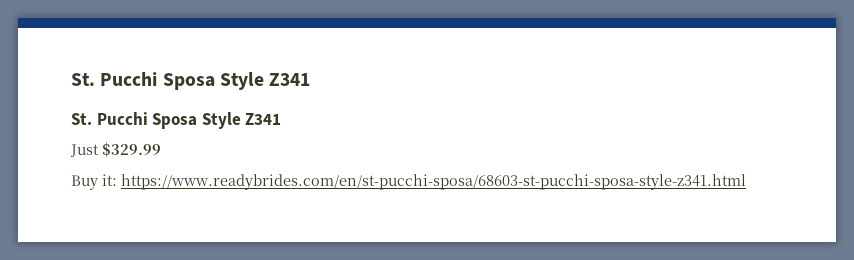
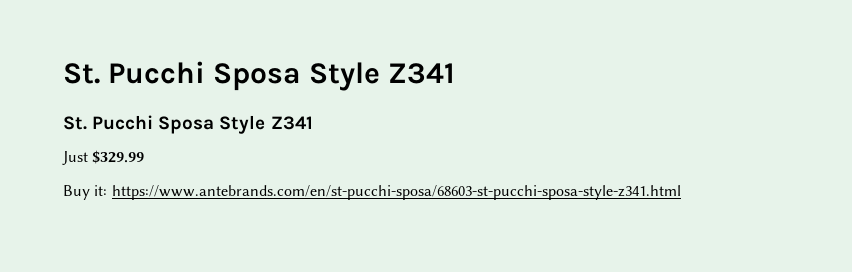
[121,174,746,190] https://www.readybrides.com/en/st-pucchi-sposa/68603-st-pucchi-sposa-style-z341.html -> [111,185,681,200] https://www.antebrands.com/en/st-pucchi-sposa/68603-st-pucchi-sposa-style-z341.html

